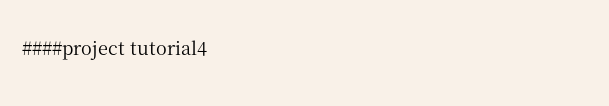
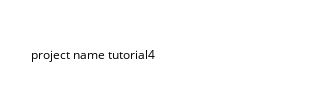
[22,40,125,60] ####project -> [31,50,106,62] project name

